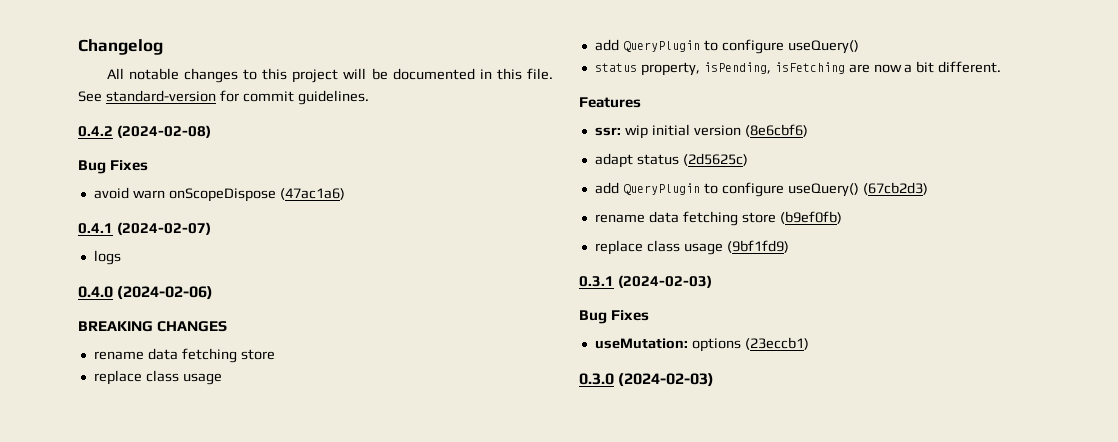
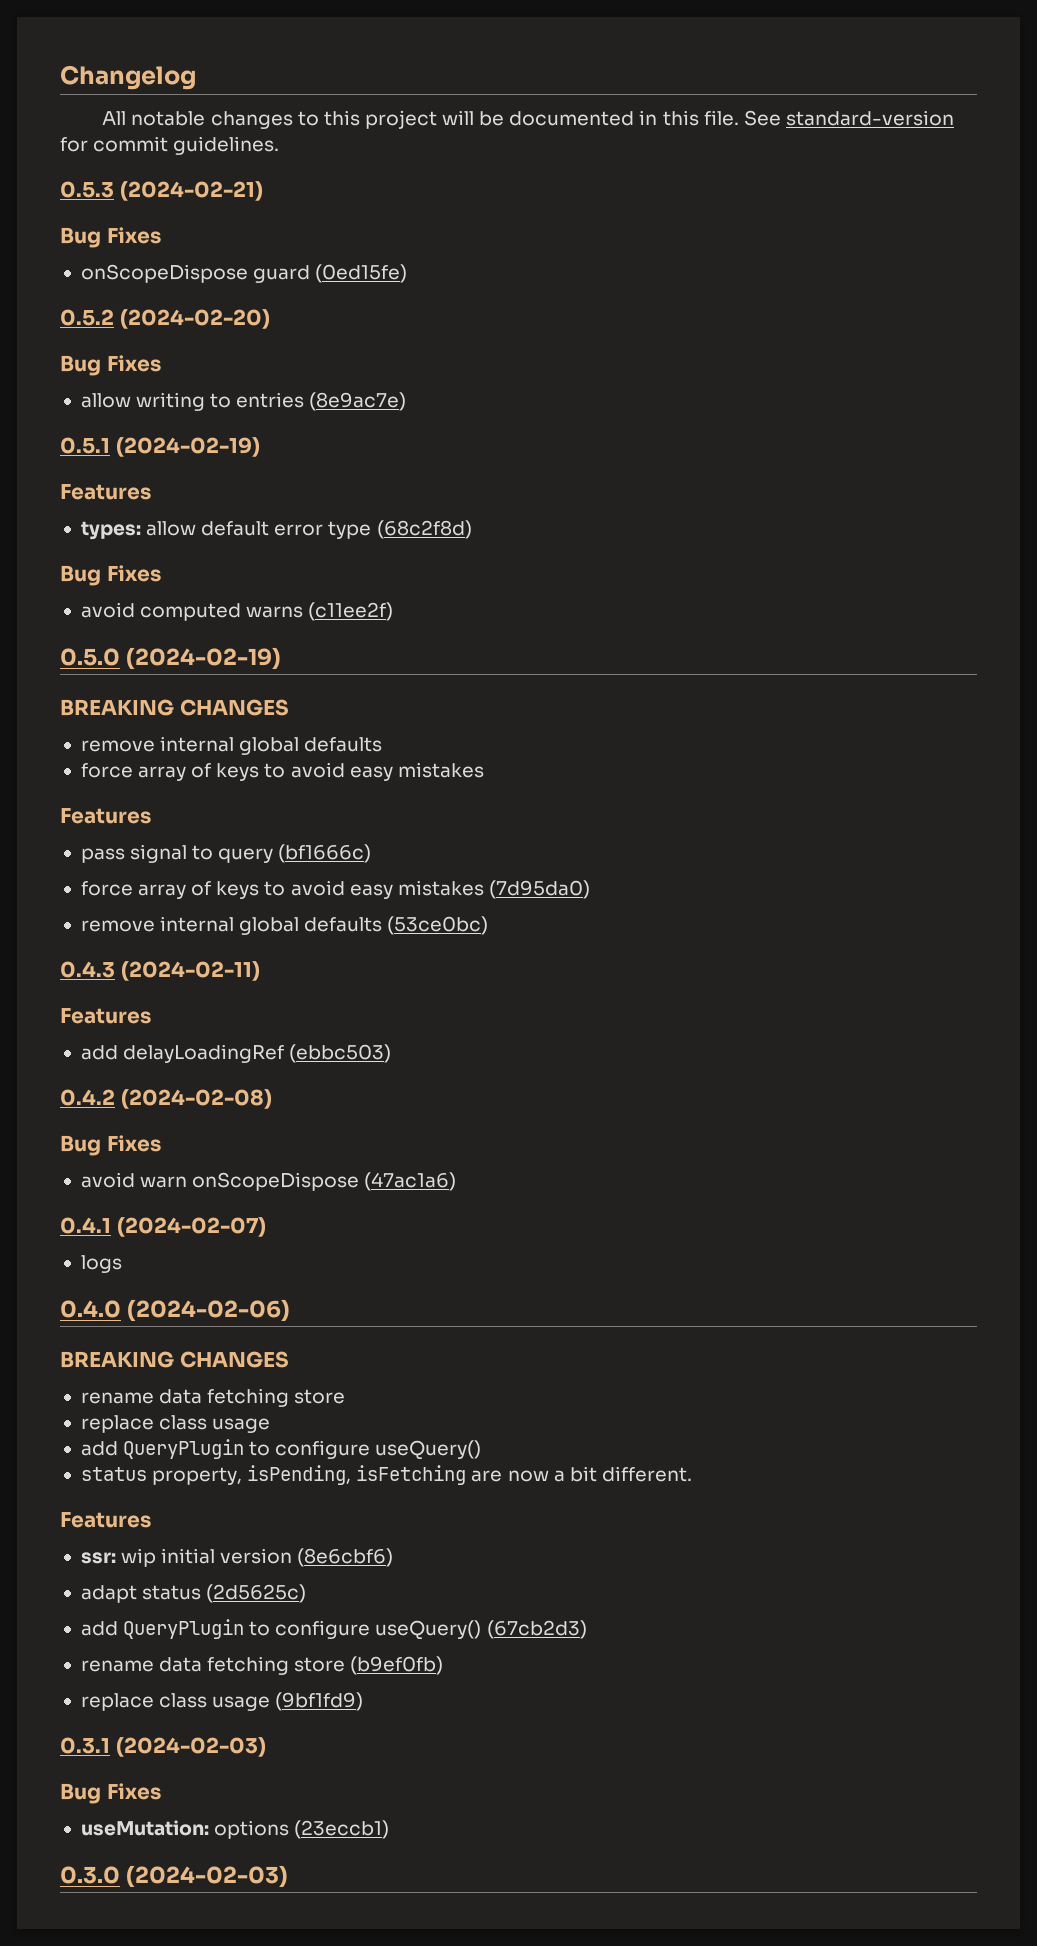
(369, 97) none -> [60,181,263,201] [60,227,161,248] [80,264,408,283] [60,309,270,329] [60,355,161,376] [80,392,407,411] [60,437,260,457] [60,484,151,500] [80,520,472,540] [60,565,161,586] [80,602,394,621] [60,647,281,670] [60,699,289,716] [80,736,383,755] [80,762,484,781] [60,808,151,824] [80,844,372,863] [80,880,590,899] [80,916,489,935] [60,961,260,981] [60,1008,151,1024] [80,1044,392,1063] // 0.5.3 (2024-02-21) // Bug Fixes // onScopeDispose guard (0ed15fe) // 0.5.2 (2024-02-20) // Bug Fixes // allow writing to entries (8e9ac7e) // 0.5.1 (2024-02-19) // Features // types: allow default error type (68c2f8d) // Bug Fixes // avoid computed warns (c11ee2f) // 0.5.0 (2024-02-19) // BREAKING CHANGES // remove internal global defaults // force array of keys to avoid easy mistakes // Features // pass signal to query (bf1666c) // force array of keys to avoid easy mistakes (7d95da0) // remove internal global defaults (53ce0bc) // 0.4.3 (2024-02-11) // Features // add delayLoadingRef (ebbc503)

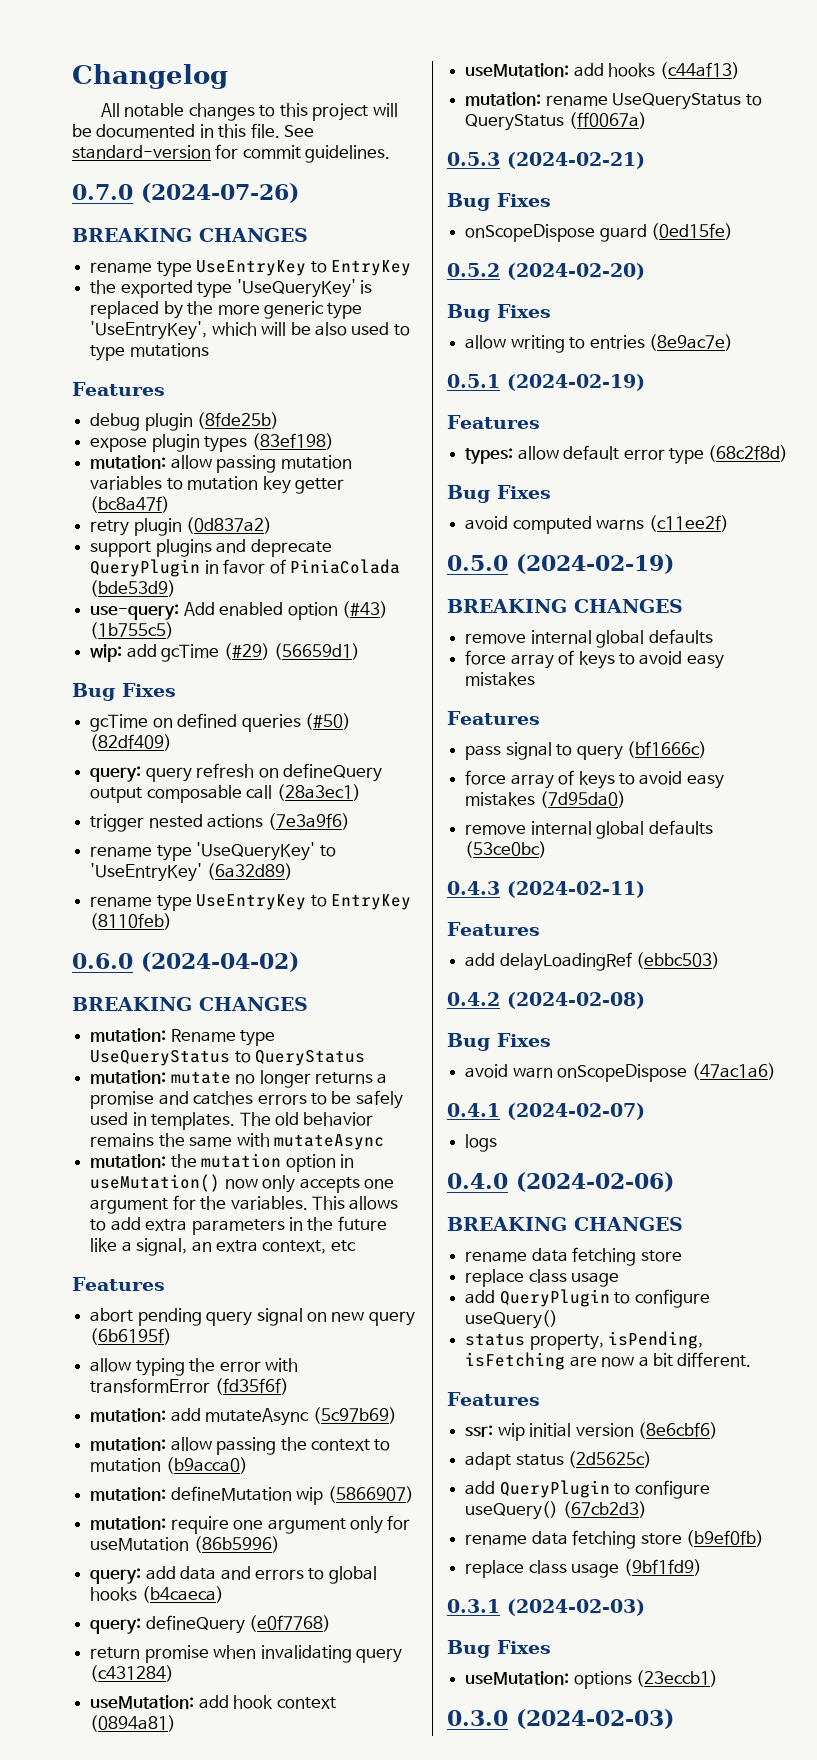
(280, 145) none -> [72,183,299,203] [72,228,308,242] [90,260,411,277] [90,279,372,298] [90,301,363,319] [90,321,410,340] [90,343,209,361] [72,382,165,396] [90,412,280,431] [90,433,334,452] [90,455,352,473] [90,476,344,494] [90,496,171,513] [90,517,273,536] [90,539,332,557] [90,559,400,577] [90,580,177,597] [90,601,388,620] [90,622,175,639] [90,643,360,662] [72,683,176,701] [90,713,351,732] [90,734,173,751] [90,763,382,782] [90,784,361,803] [90,813,350,832] [90,842,336,861] [90,863,293,882] [90,894,411,911] [90,913,173,930] [72,952,299,972] [72,997,308,1011] [90,1028,276,1046] [90,1050,366,1066] [90,1070,388,1088] [90,1090,403,1109] [90,1112,374,1130] [90,1133,384,1150] [90,1153,354,1172] [90,1174,394,1193] [90,1195,399,1214] [90,1216,387,1235] [90,1238,356,1256] [72,1277,165,1291] [90,1308,415,1326] [90,1328,173,1345] [90,1358,298,1376] [90,1378,289,1395] [90,1407,397,1426] [90,1437,391,1455] [90,1457,248,1474] [90,1486,414,1505] [90,1515,411,1534] [90,1536,280,1553] [90,1566,377,1584] [90,1586,224,1603] [90,1615,332,1634] [90,1645,402,1663] [90,1665,175,1682] [90,1695,336,1709] [90,1715,177,1732] [465,62,740,79] [465,92,762,110] [465,112,647,131] // 0.7.0 (2024-07-26) // BREAKING CHANGES // rename type UseEntryKey to EntryKey // the exported type 'UseQueryKey' is replaced by the more generic type 'UseEntryKey', which will be also used to type mutations // Features // debug plugin (8fde25b) // expose plugin types (83ef198) // mutation: allow passing mutation variables to mutation key getter (bc8a47f) // retry plugin (0d837a2) // support plugins and deprecate QueryPlugin in favor of PiniaColada (bde53d9) // use-query: Add enabled option (#43) (1b755c5) // wip: add gcTime (#29) (56659d1) // Bug Fixes // gcTime on defined queries (#50) (82df409) // query: query refresh on defineQuery output composable call (28a3ec1) // trigger nested actions (7e3a9f6) // rename type 'UseQueryKey' to 'UseEntryKey' (6a32d89) // rename type UseEntryKey to EntryKey (8110feb) // 0.6.0 (2024-04-02) // BREAKING CHANGES // mutation: Rename type UseQueryStatus to QueryStatus // mutation: mutate no longer returns a promise and catches errors to be safely used in templates. The old behavior remains the same with mutateAsync // mutation: the mutation option in useMutation() now only accepts one argument for the variables. This allows to add extra parameters in the future like a signal, an extra context, etc // Features // abort pending query signal on new query (6b6195f) // allow typing the error with transformError (fd35f6f) // mutation: add mutateAsync (5c97b69) // mutation: allow passing the context to mutation (b9acca0) // mutation: defineMutation wip (5866907) // mutation: require one argument only for useMutation (86b5996) // query: add data and errors to global hooks (b4caeca) // query: defineQuery (e0f7768) // return promise when invalidating query (c431284) // useMutation: add hook context (0894a81) // useMutation: add hooks (c44af13) // mutation: rename UseQueryStatus to QueryStatus (ff0067a)

